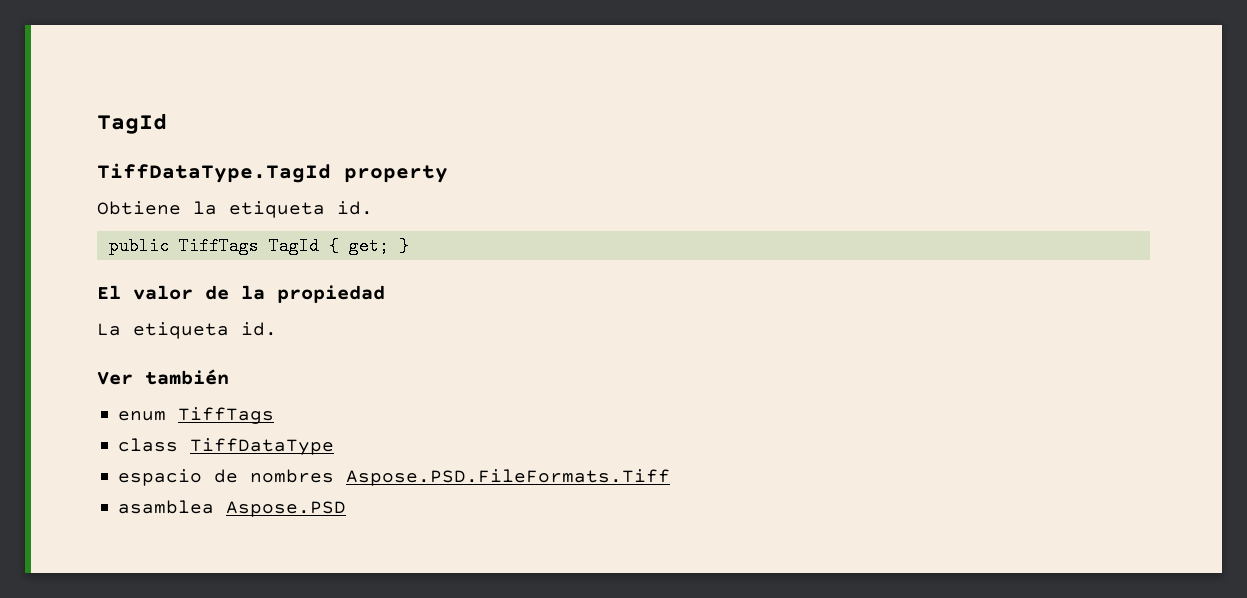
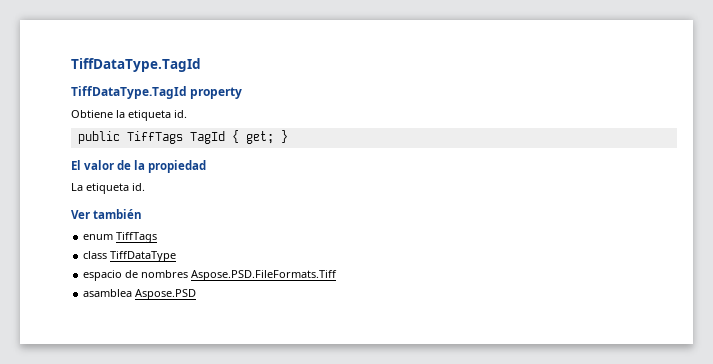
[97,113,167,134] TagId -> [71,58,201,72] TiffDataType.TagId

